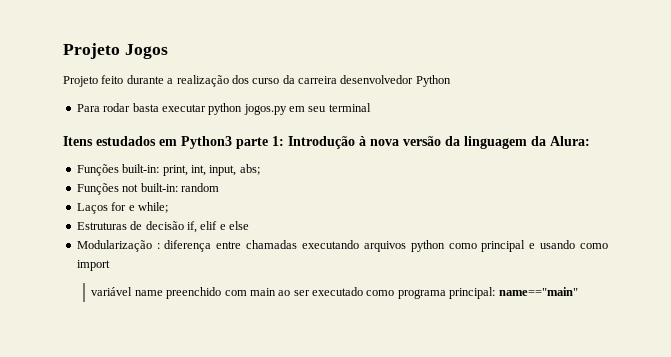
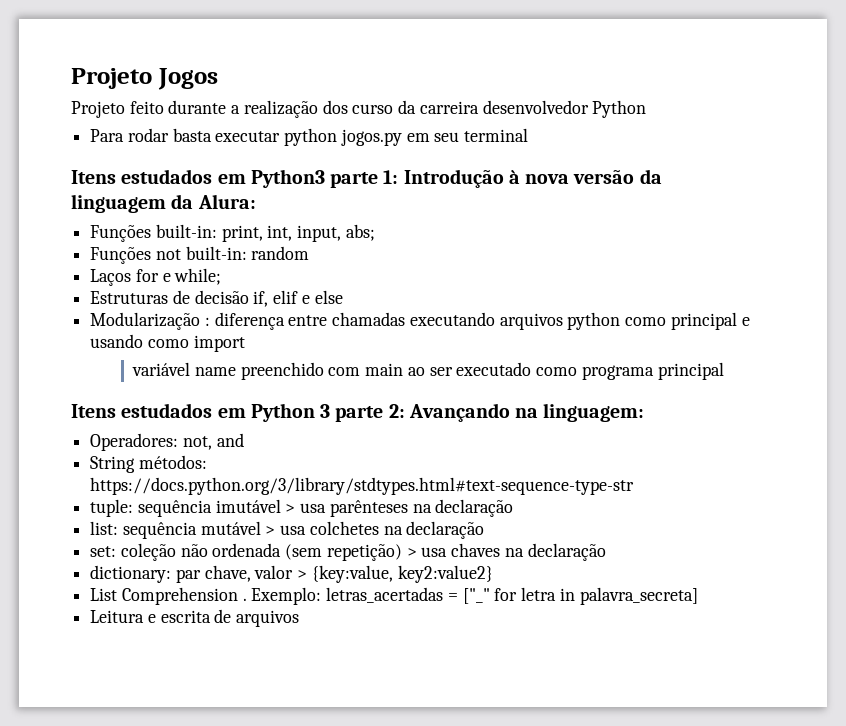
[449,287,578,299] principal: name=="main" -> [657,362,724,380] [71,403,645,422] [90,433,244,451] [90,455,207,473] [90,477,635,495] [90,499,514,517] [90,521,485,539] [90,543,606,561] [90,565,493,583] [90,587,698,605] [90,609,300,627] principal // Itens estudados em Python 3 parte 2: Avançando na linguagem: // Operadores: not, and // String métodos: https://docs.python.org/3/library/stdtypes.html#text-sequence-type-str // tuple: sequência imutável > usa parênteses na declaração // list: sequência mutável > usa colchetes na declaração // set: coleção não ordenada (sem repetição) > usa chaves na declaração // dictionary: par chave, valor > {key:value, key2:value2} // List Comprehension . Exemplo: letras_acertadas = ["_" for letra in palavra_secreta] // Leitura e escrita de arquivos

